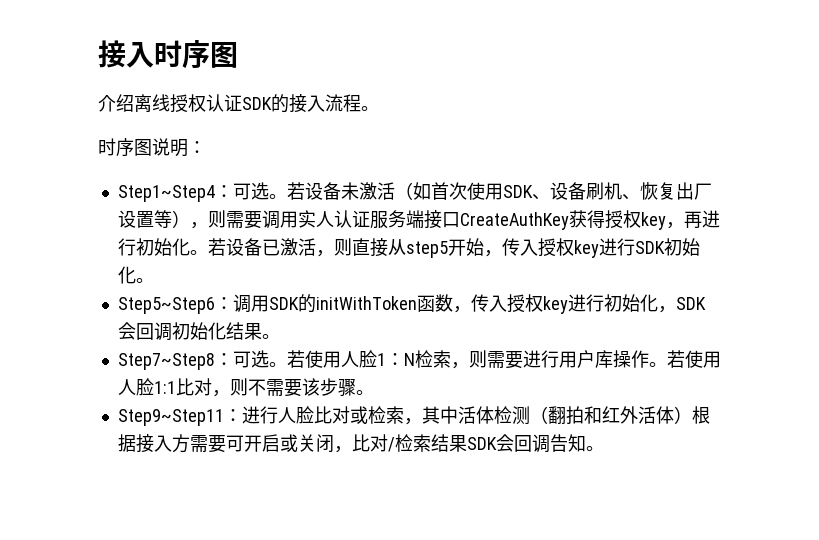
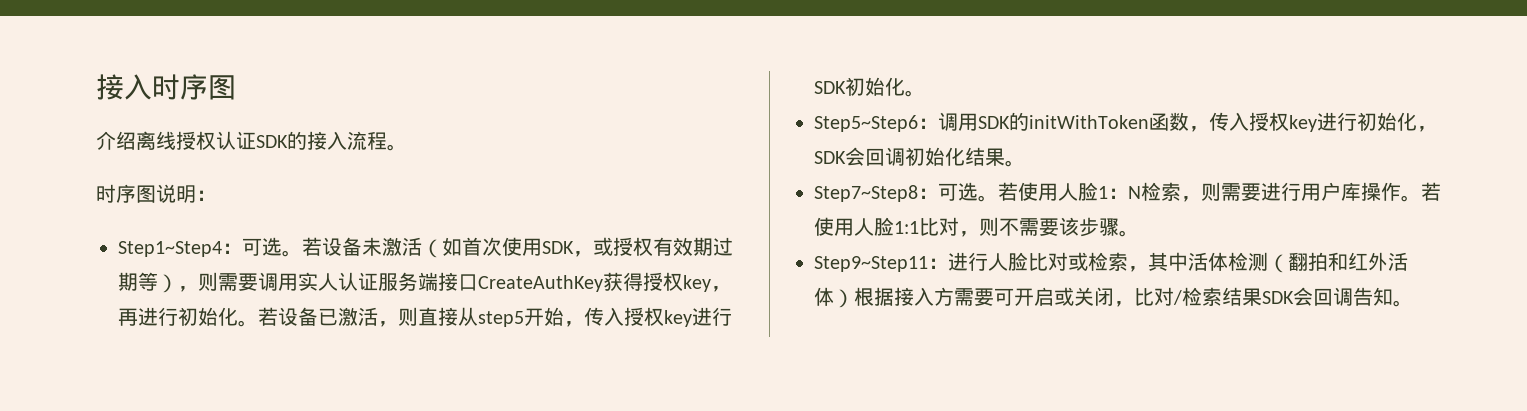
[531,182,712,200] [117,210,154,228] 、设备刷机、恢复出厂设置 -> [573,237,733,257] [118,272,138,291] ，或授权有效期过期

